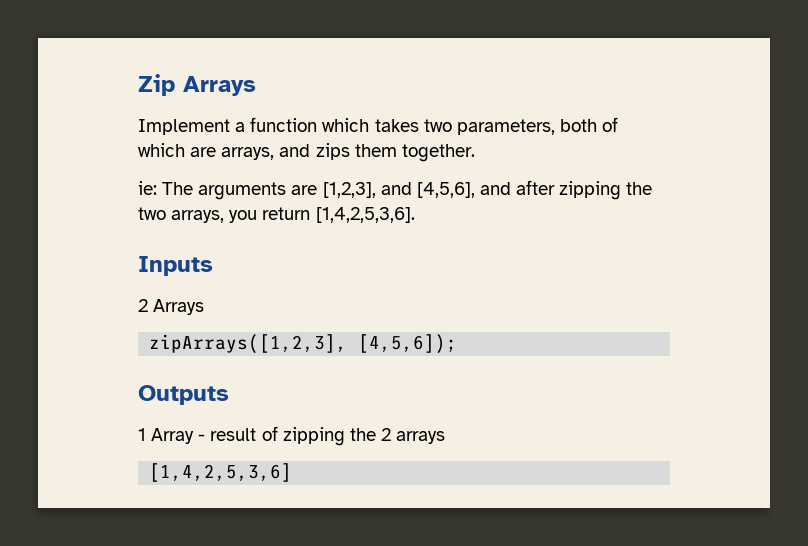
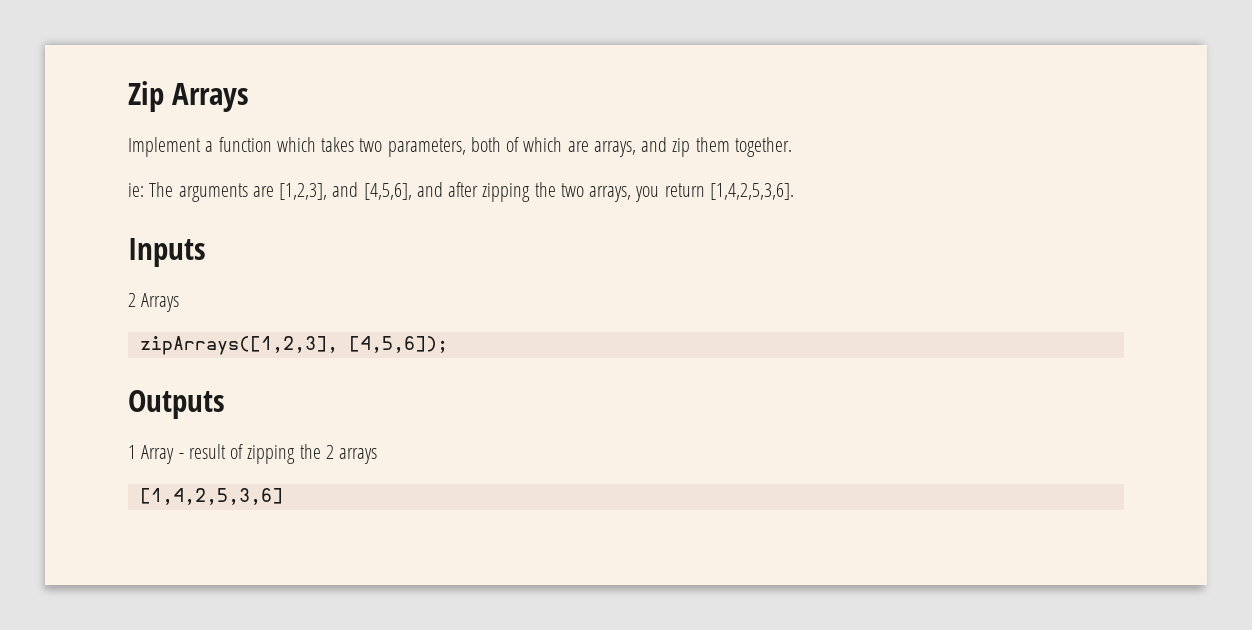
[315,143,350,160] zips -> [672,138,691,157] zip

